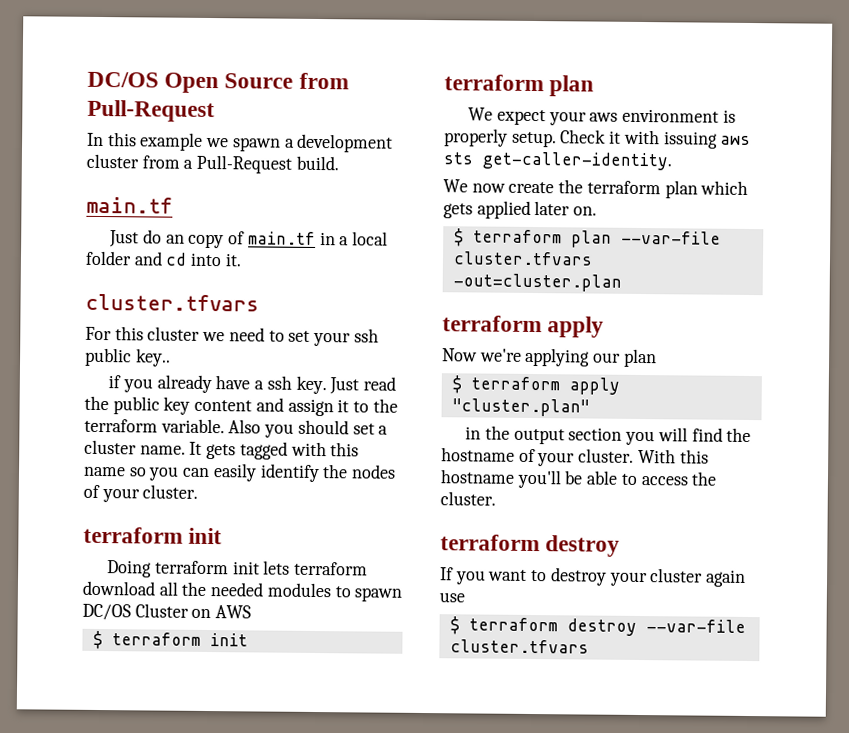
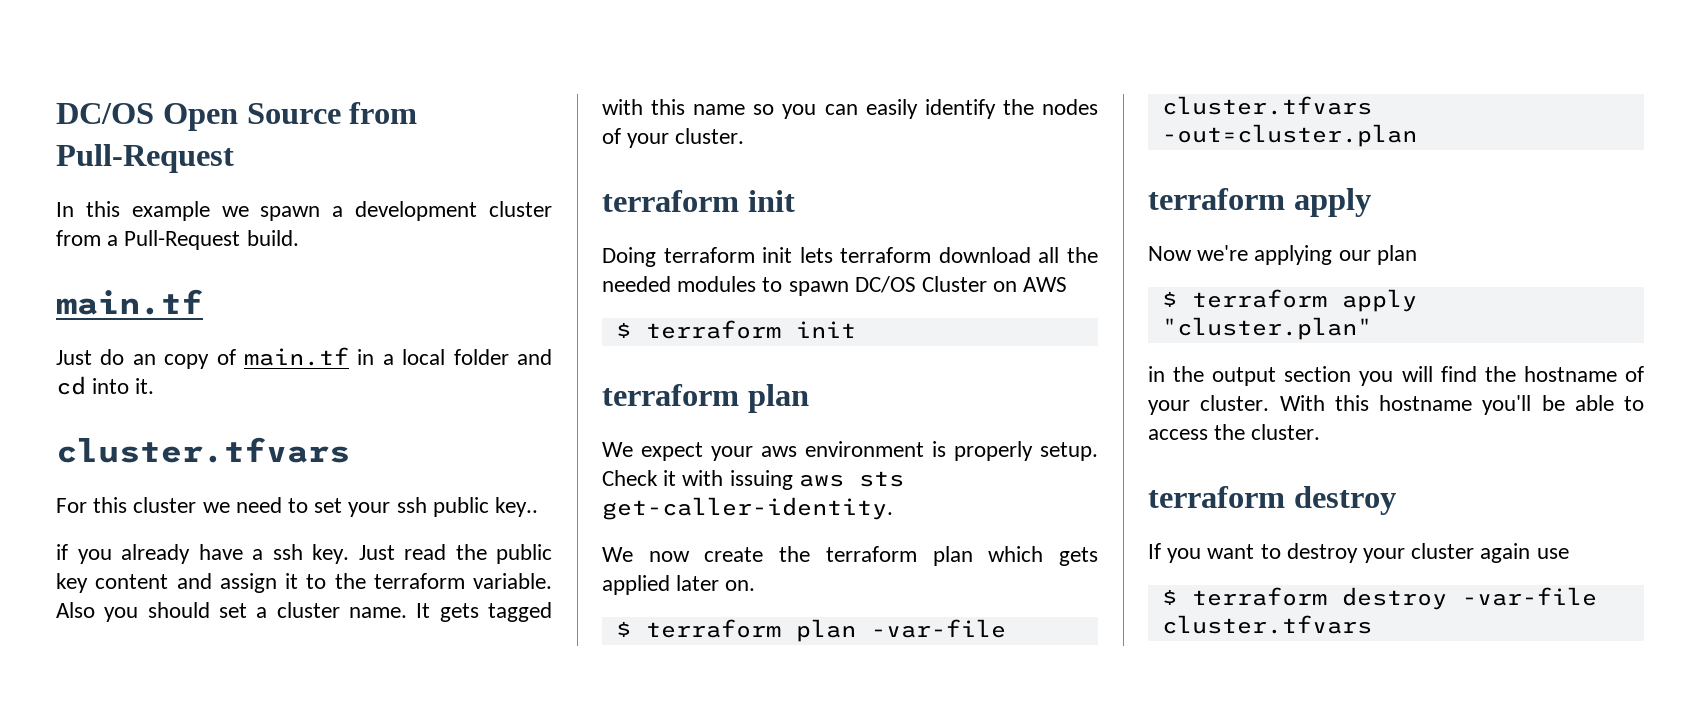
[620,230,721,245] --var-file -> [870,619,1006,638] -var-file
[645,619,746,633] --var-file -> [1461,587,1597,606] -var-file

